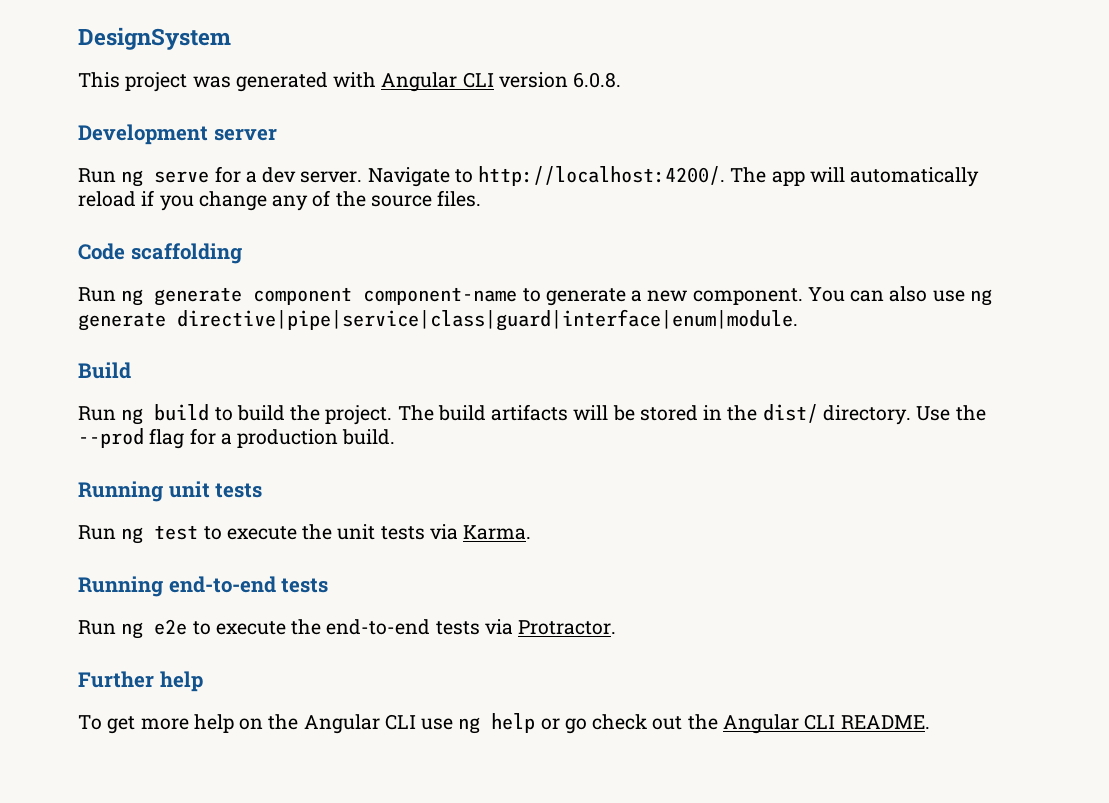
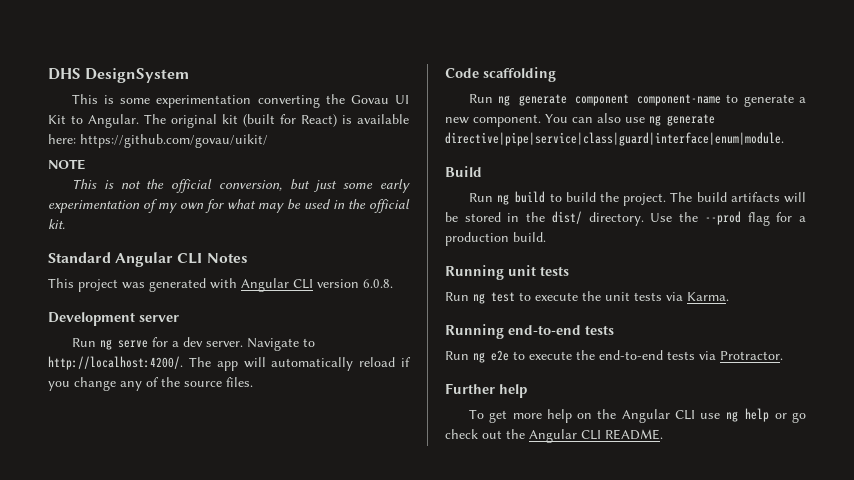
(78, 38) none -> [48,68,81,80] DHS
(231, 38) none -> [71,94,409,108] [48,114,409,128] [48,134,268,148] [48,159,85,170] [71,179,410,193] [48,199,410,213] [48,219,65,229] [48,252,248,267] // This is some experimentation converting the Govau UI Kit to Angular. The original kit (built for React) is available here: https://github.com/govau/uikit/ // NOTE // This is not the official conversion, but just some early experimentation of my own for what may be used in the official kit. // Standard Angular CLI Notes

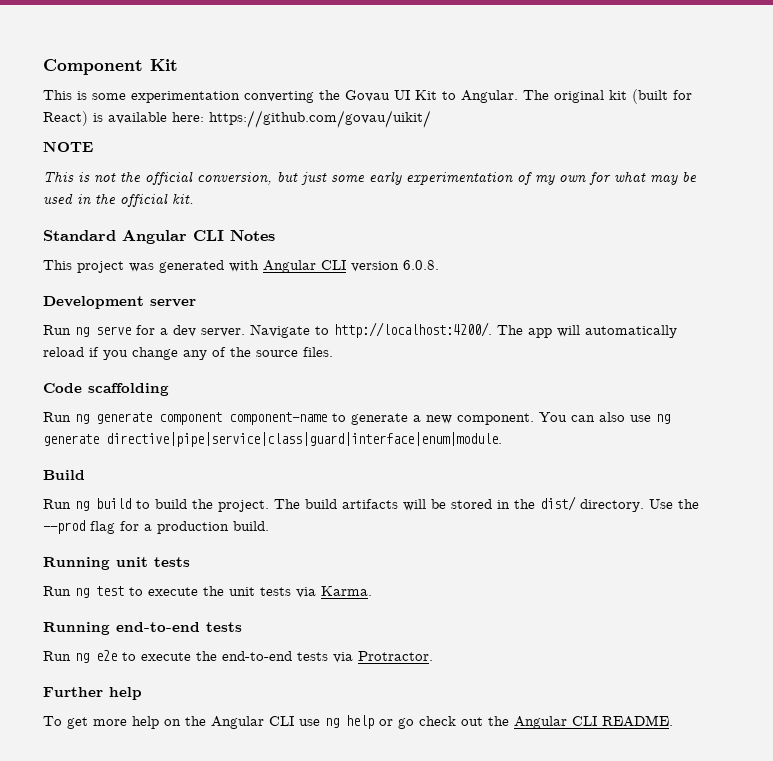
[48,68,190,83] DHS DesignSystem -> [43,59,178,75] Component Kit

